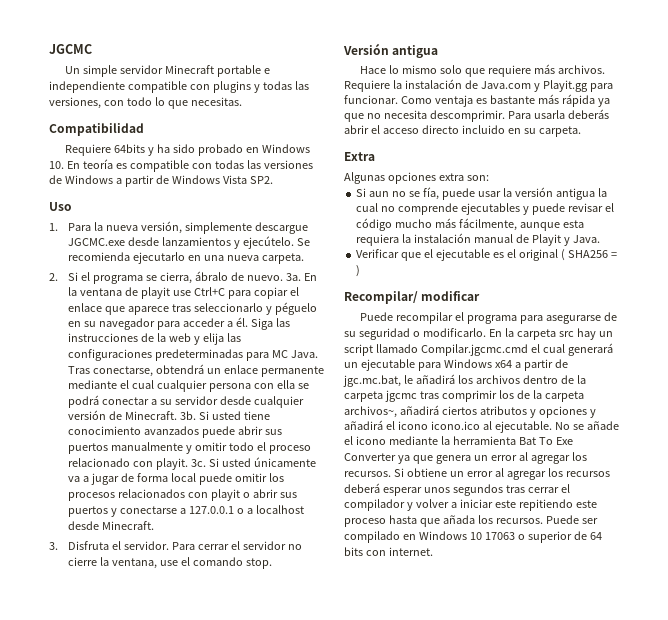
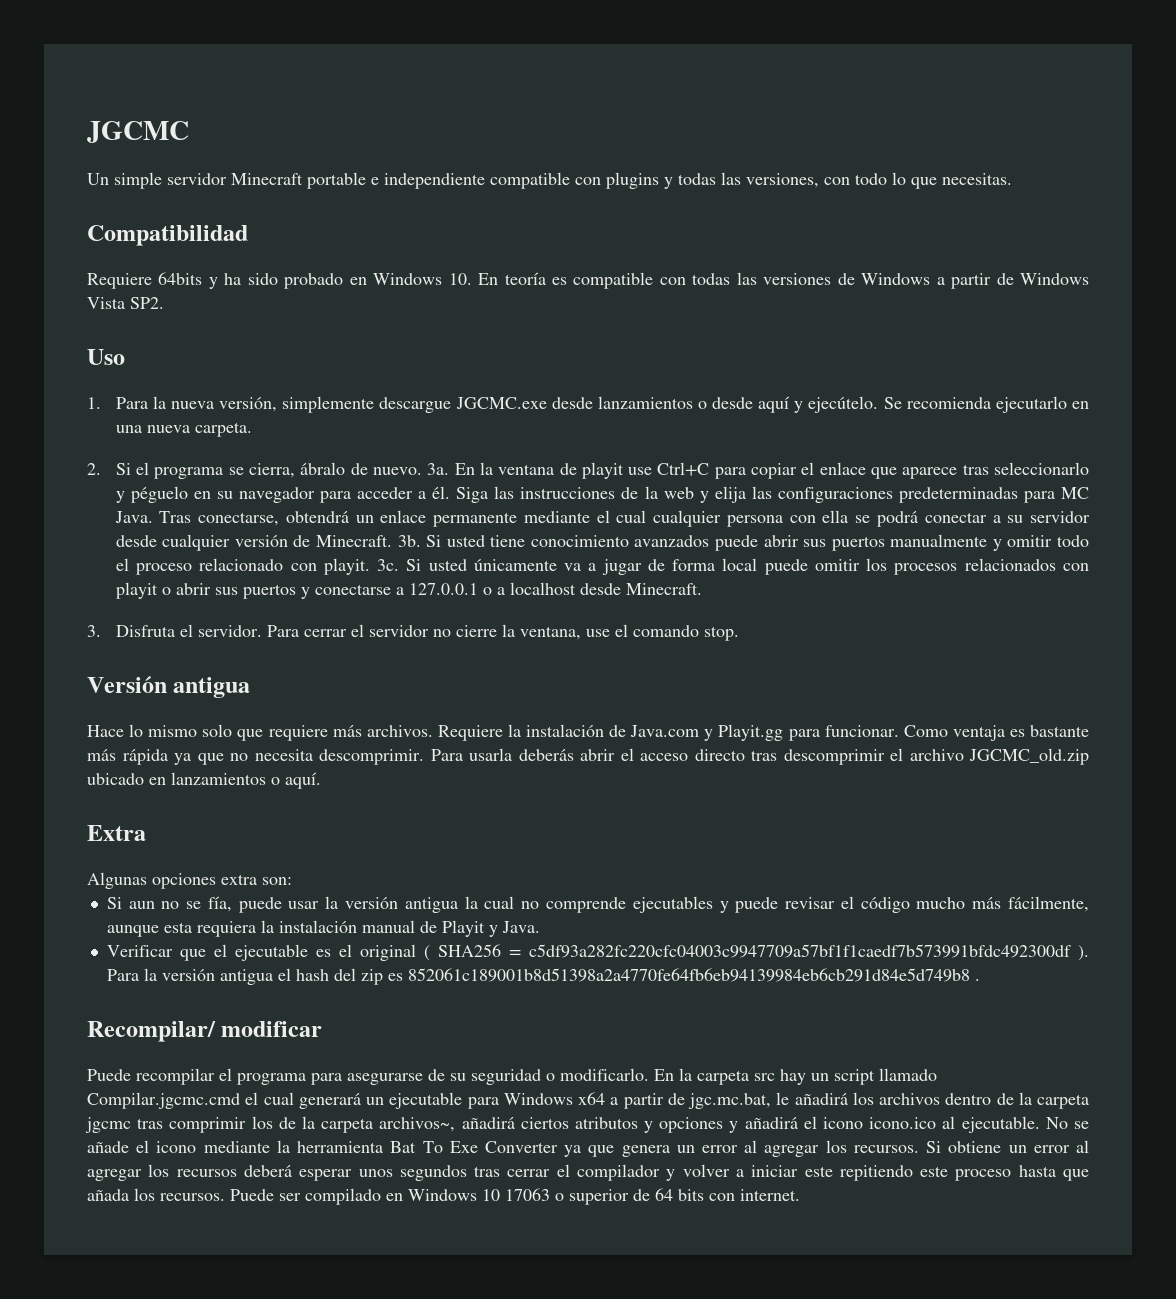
(232, 241) none -> [697,396,790,413] o desde aquí
[461,125,581,137] incluido en su carpeta. -> [751,748,1089,765] [87,772,321,789] tras descomprimir el archivo JGCMC_old.zip ubicado en lanzamientos o aquí.
[356,265,361,277] ) -> [528,944,1089,961] [106,968,980,985] c5df93a282fc220cfc04003c9947709a57bf1f1caedf7b573991bfdc492300df ). Para la versión antigua el hash del zip es 852061c189001b8d51398a2a4770fe64fb6eb94139984eb6cb291d84e5d749b8 .

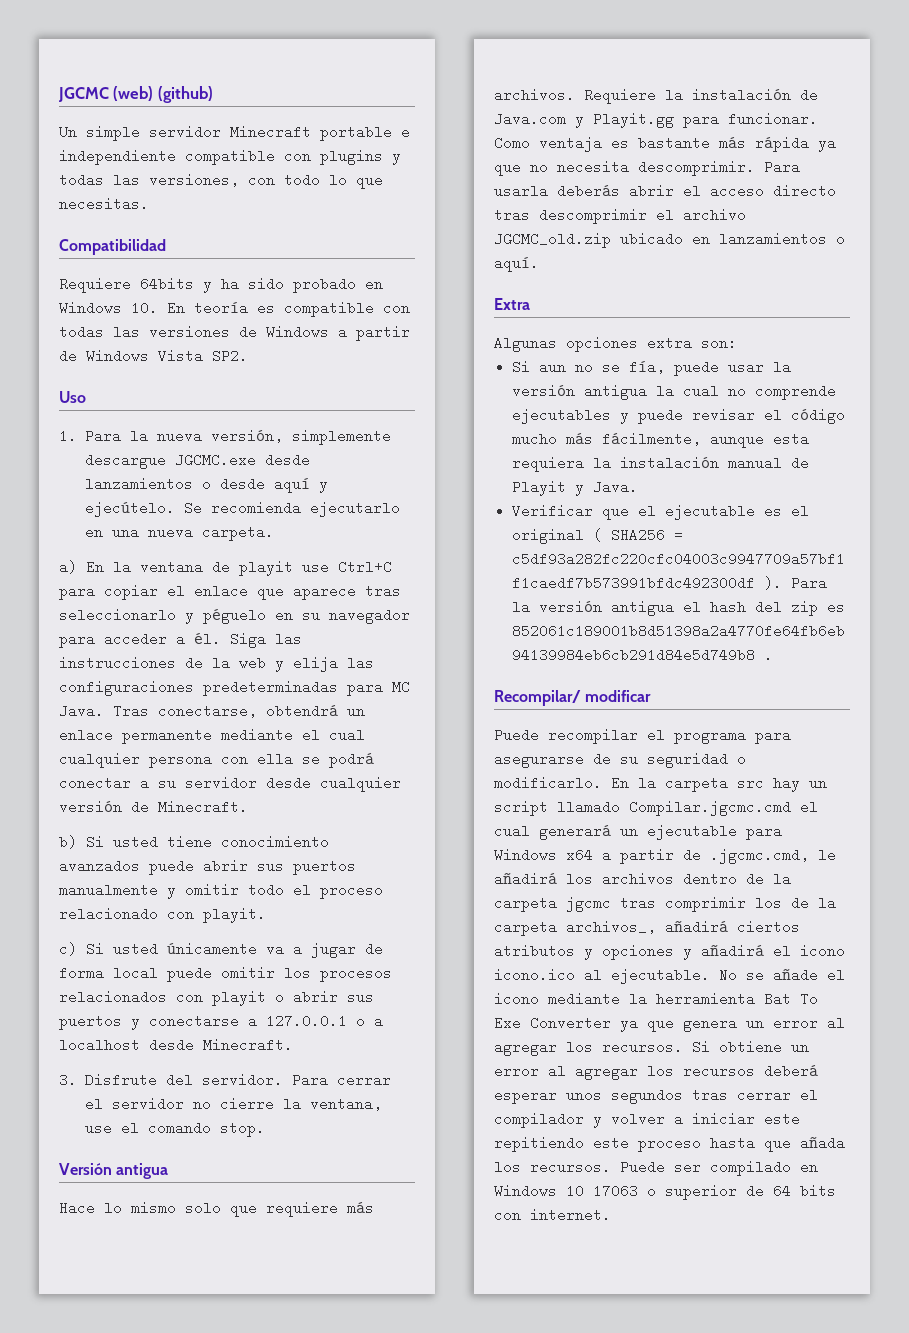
(189, 132) none -> [113,86,213,103] (web) (github)
[87,462,450,479] 2. Si el programa se cierra, ábralo de nuevo. 3a. -> [59,560,77,574] a)
[397,535,421,547] 3b. -> [59,835,77,849] // b)
[377,559,400,571] 3c. -> [59,942,77,956] // c)
[115,624,193,637] Disfruta el -> [85,1073,194,1087] Disfrute del
[688,1093,771,1109] jgc.mc.bat, -> [710,848,809,864] .jgcmc.cmd,
[379,1117,456,1132] archivos~, -> [566,920,656,934] archivos_,

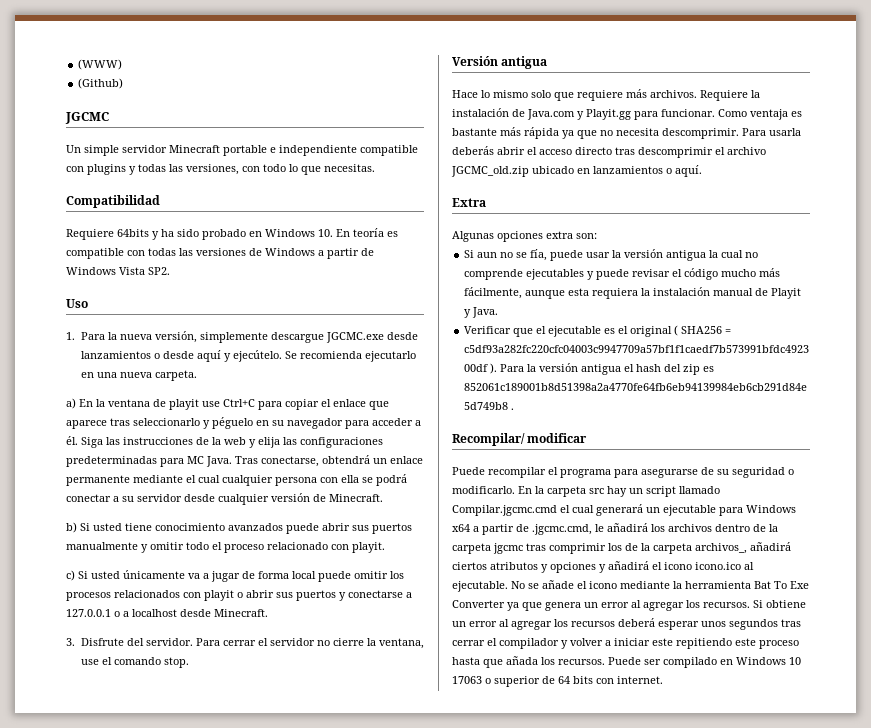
(58, 94) none -> [78,59,123,70] [78,78,124,89] (WWW) // (Github) //
[113,86,213,103] (web) (github) -> (109, 118) none

